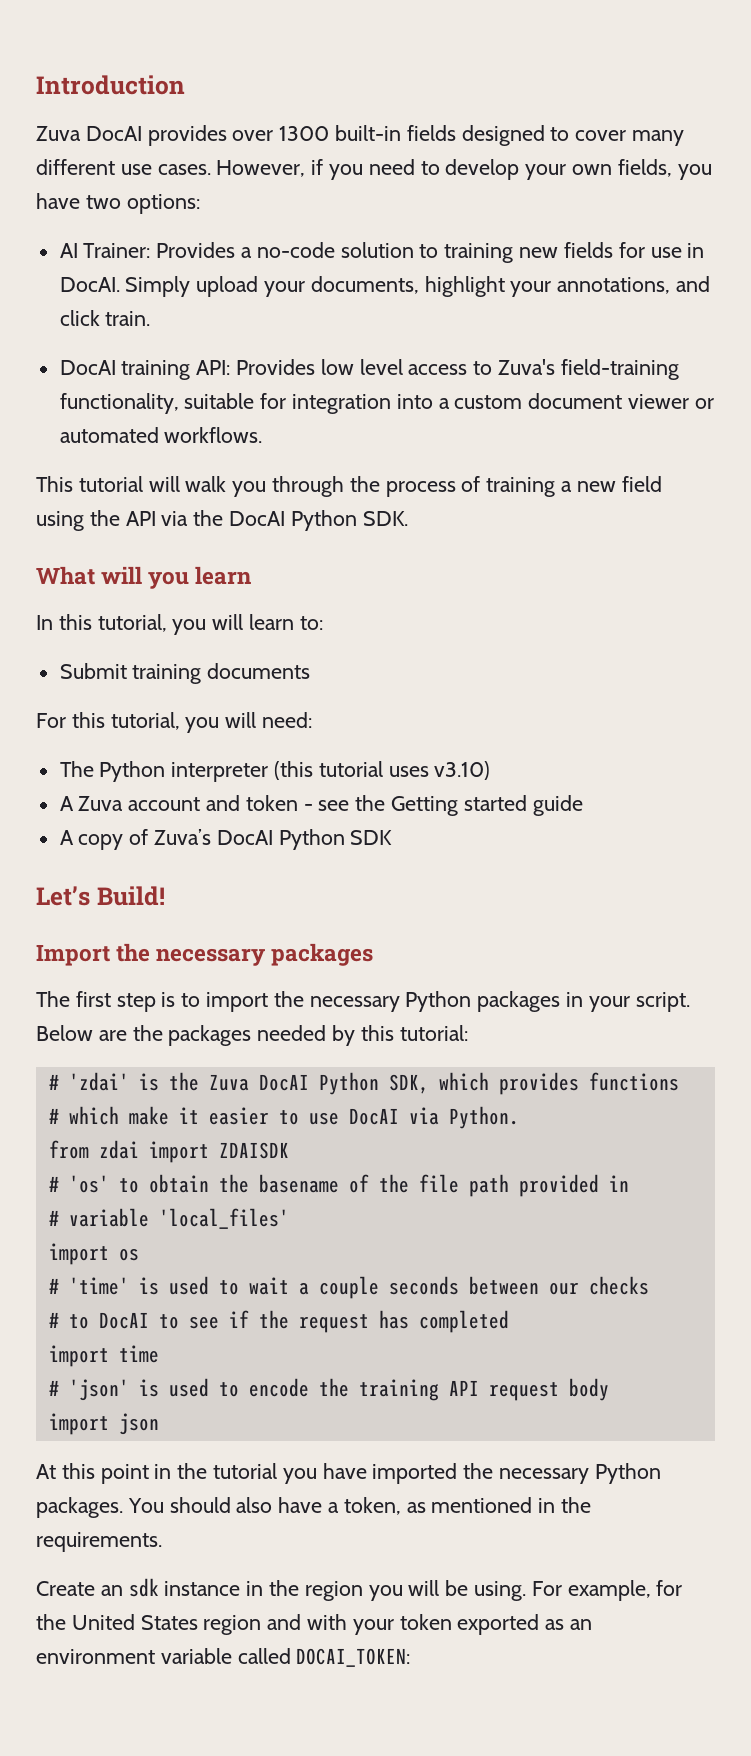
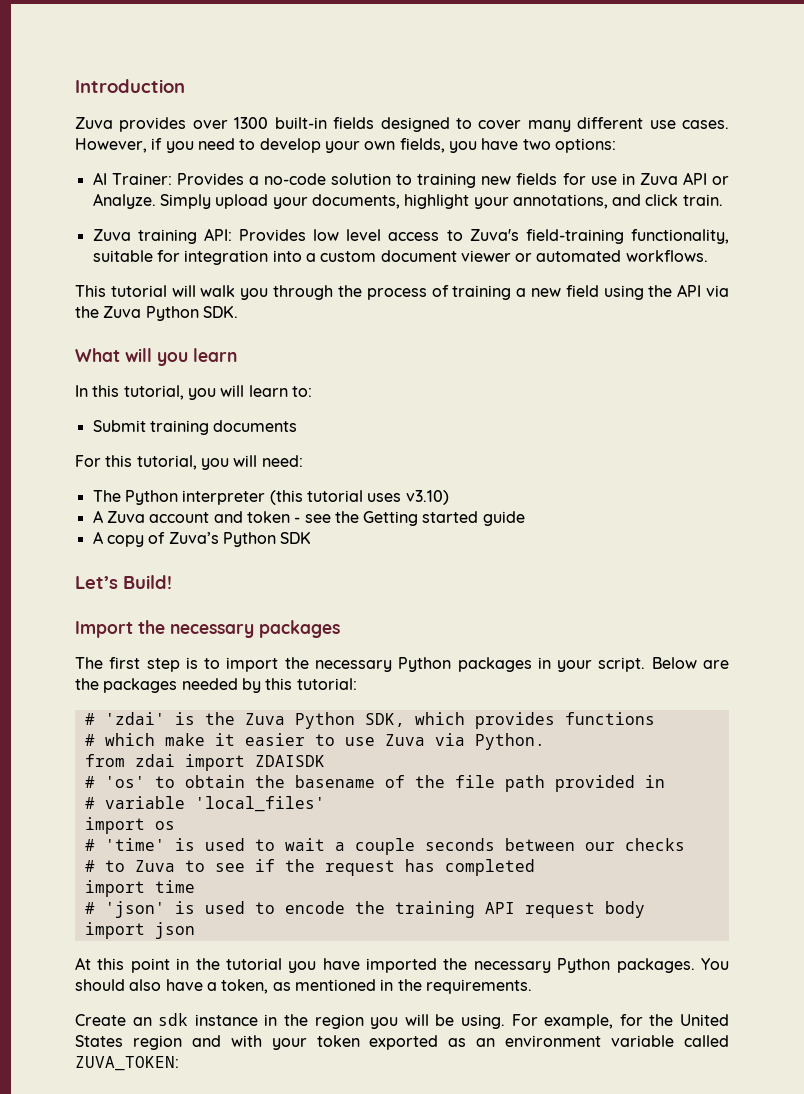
[85,126,142,141] DocAI -> (113, 123) none
[59,277,120,292] DocAI. -> [639,172,730,185] [92,193,156,209] Zuva API or Analyze.
[59,360,116,375] DocAI -> [92,229,131,241] Zuva
[229,511,286,526] DocAI -> [103,306,142,318] Zuva
[216,830,273,845] DocAI -> (219, 538) none
[258,1074,309,1091] DocAI -> (285, 719) none
[348,1108,399,1125] DocAI -> [384,734,425,746] Zuva
[98,1312,149,1329] DocAI -> [134,860,175,872] Zuva
[296,1648,411,1667] DOCAI_TOKEN: -> [75,1056,179,1071] ZUVA_TOKEN:

